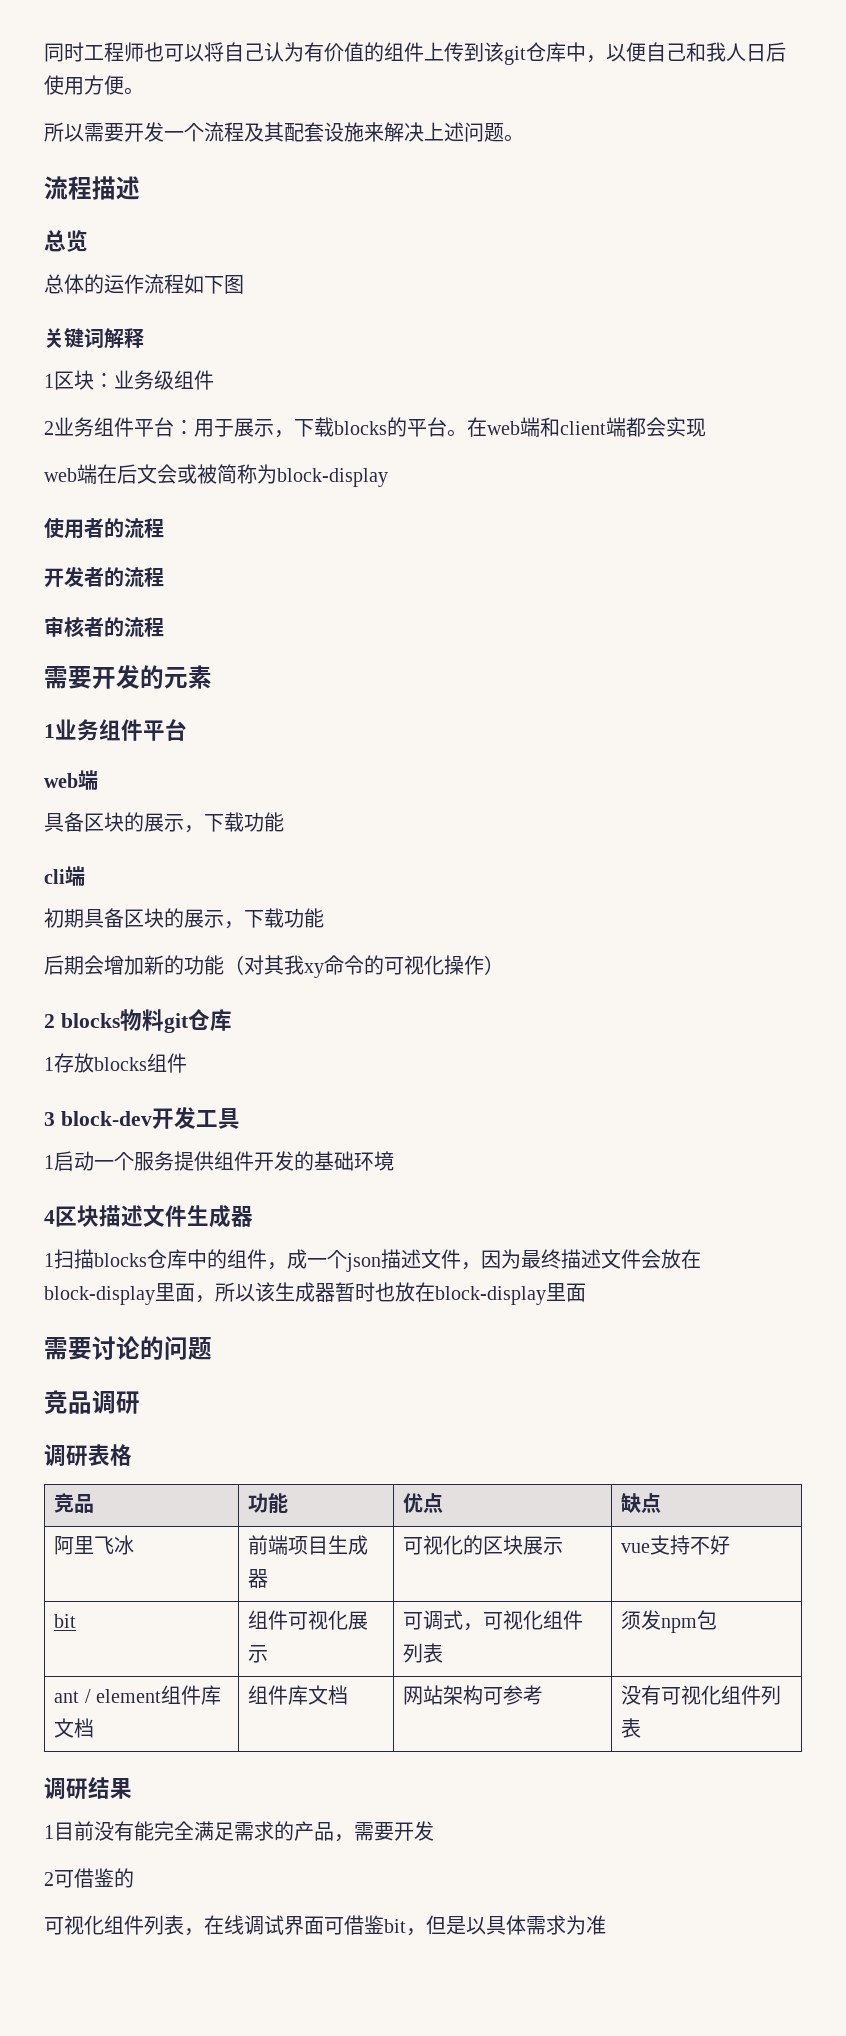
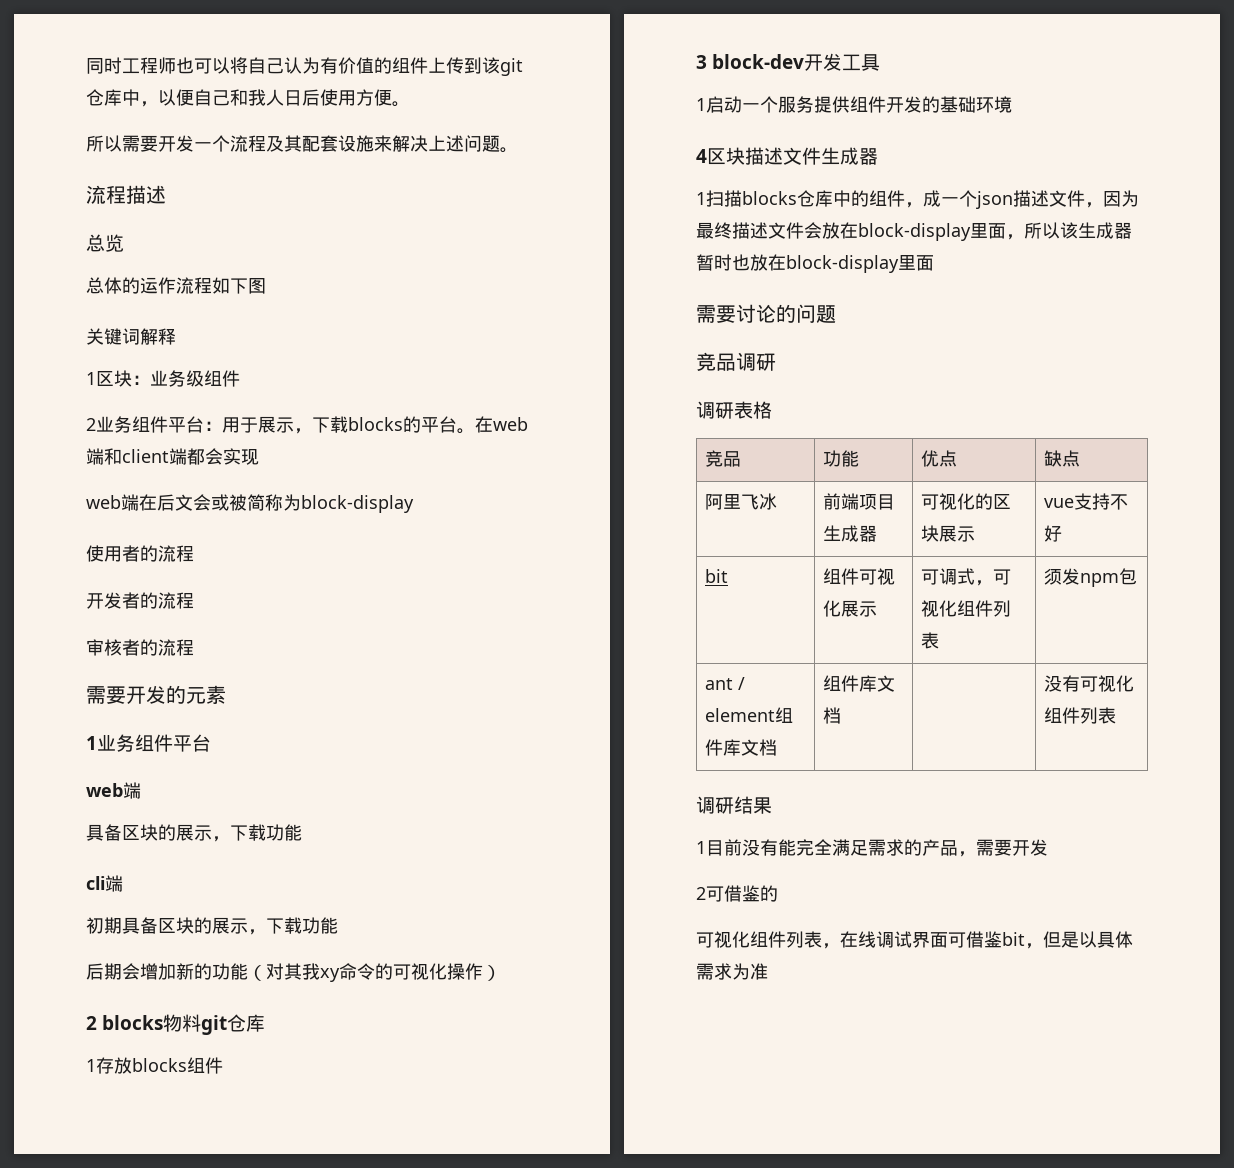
[403,1685,544,1705] 网站架构可参考 -> (842, 715) none

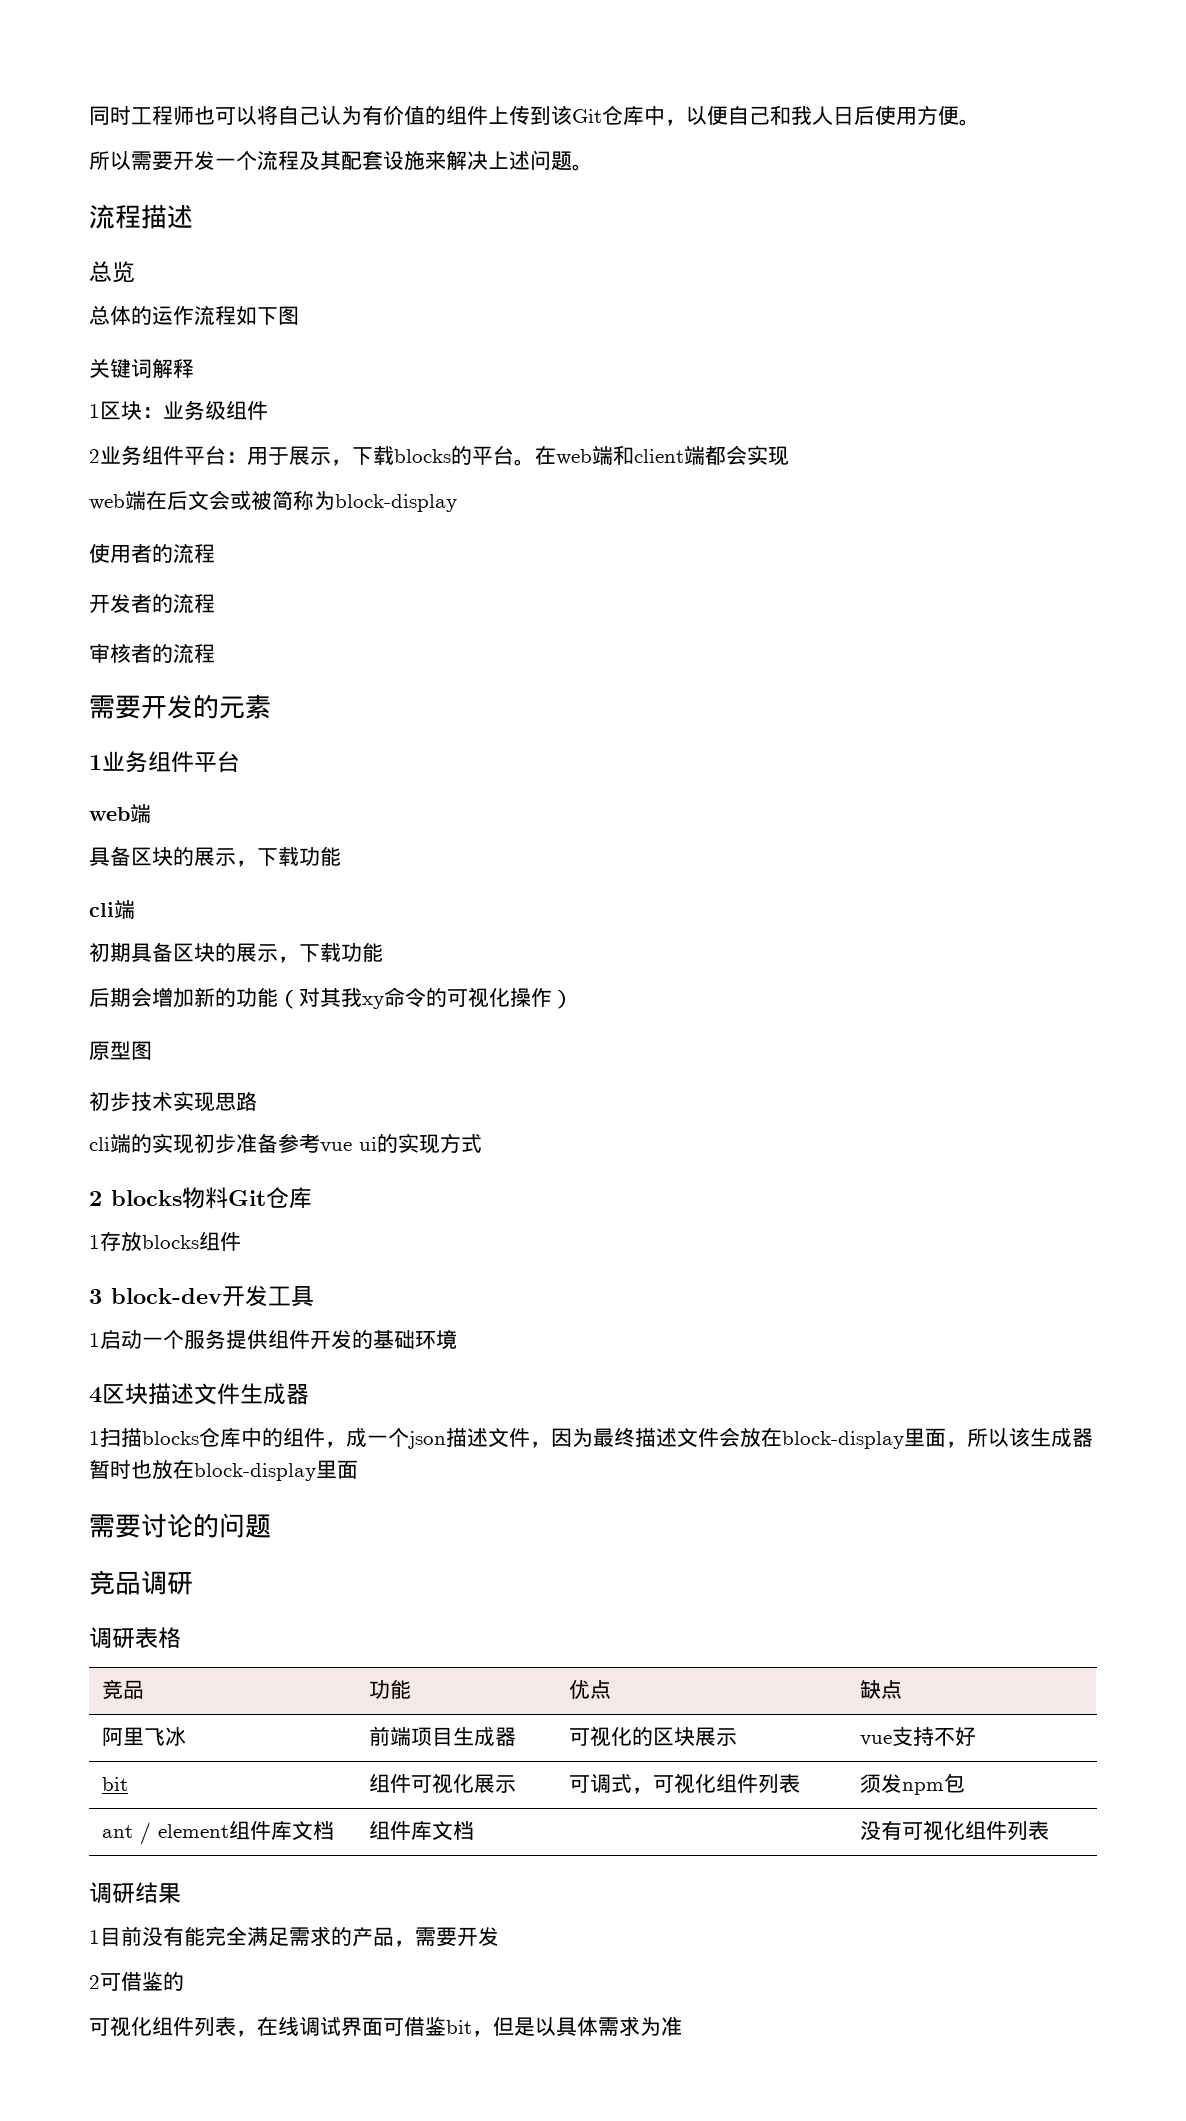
[500,58,523,76] git -> [572,109,602,123] Git
(501, 973) none -> [89,1041,152,1060] [89,1091,257,1112] [89,1133,482,1154] // 原型图 // 初步技术实现思路 // cli端的实现初步准备参考vue ui的实现方式
[201,1015,228,1035] git -> [228,1190,266,1206] Git

